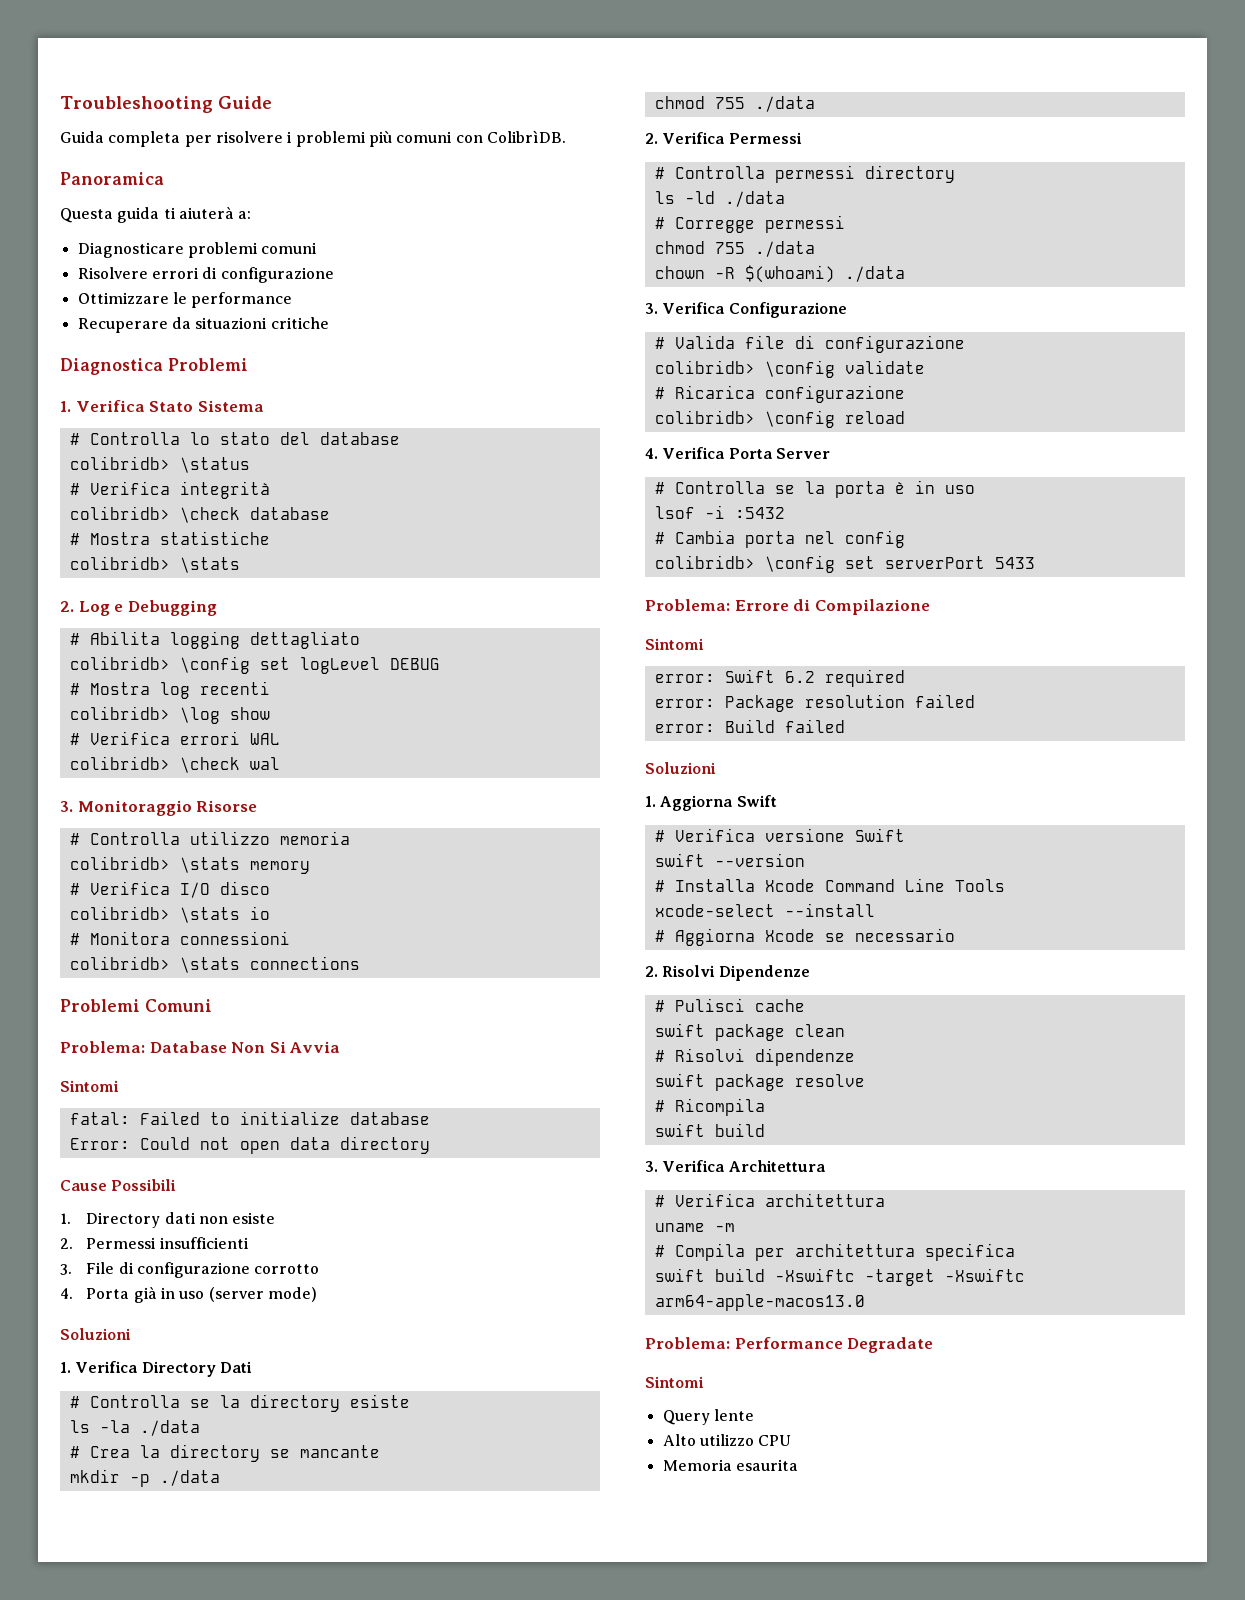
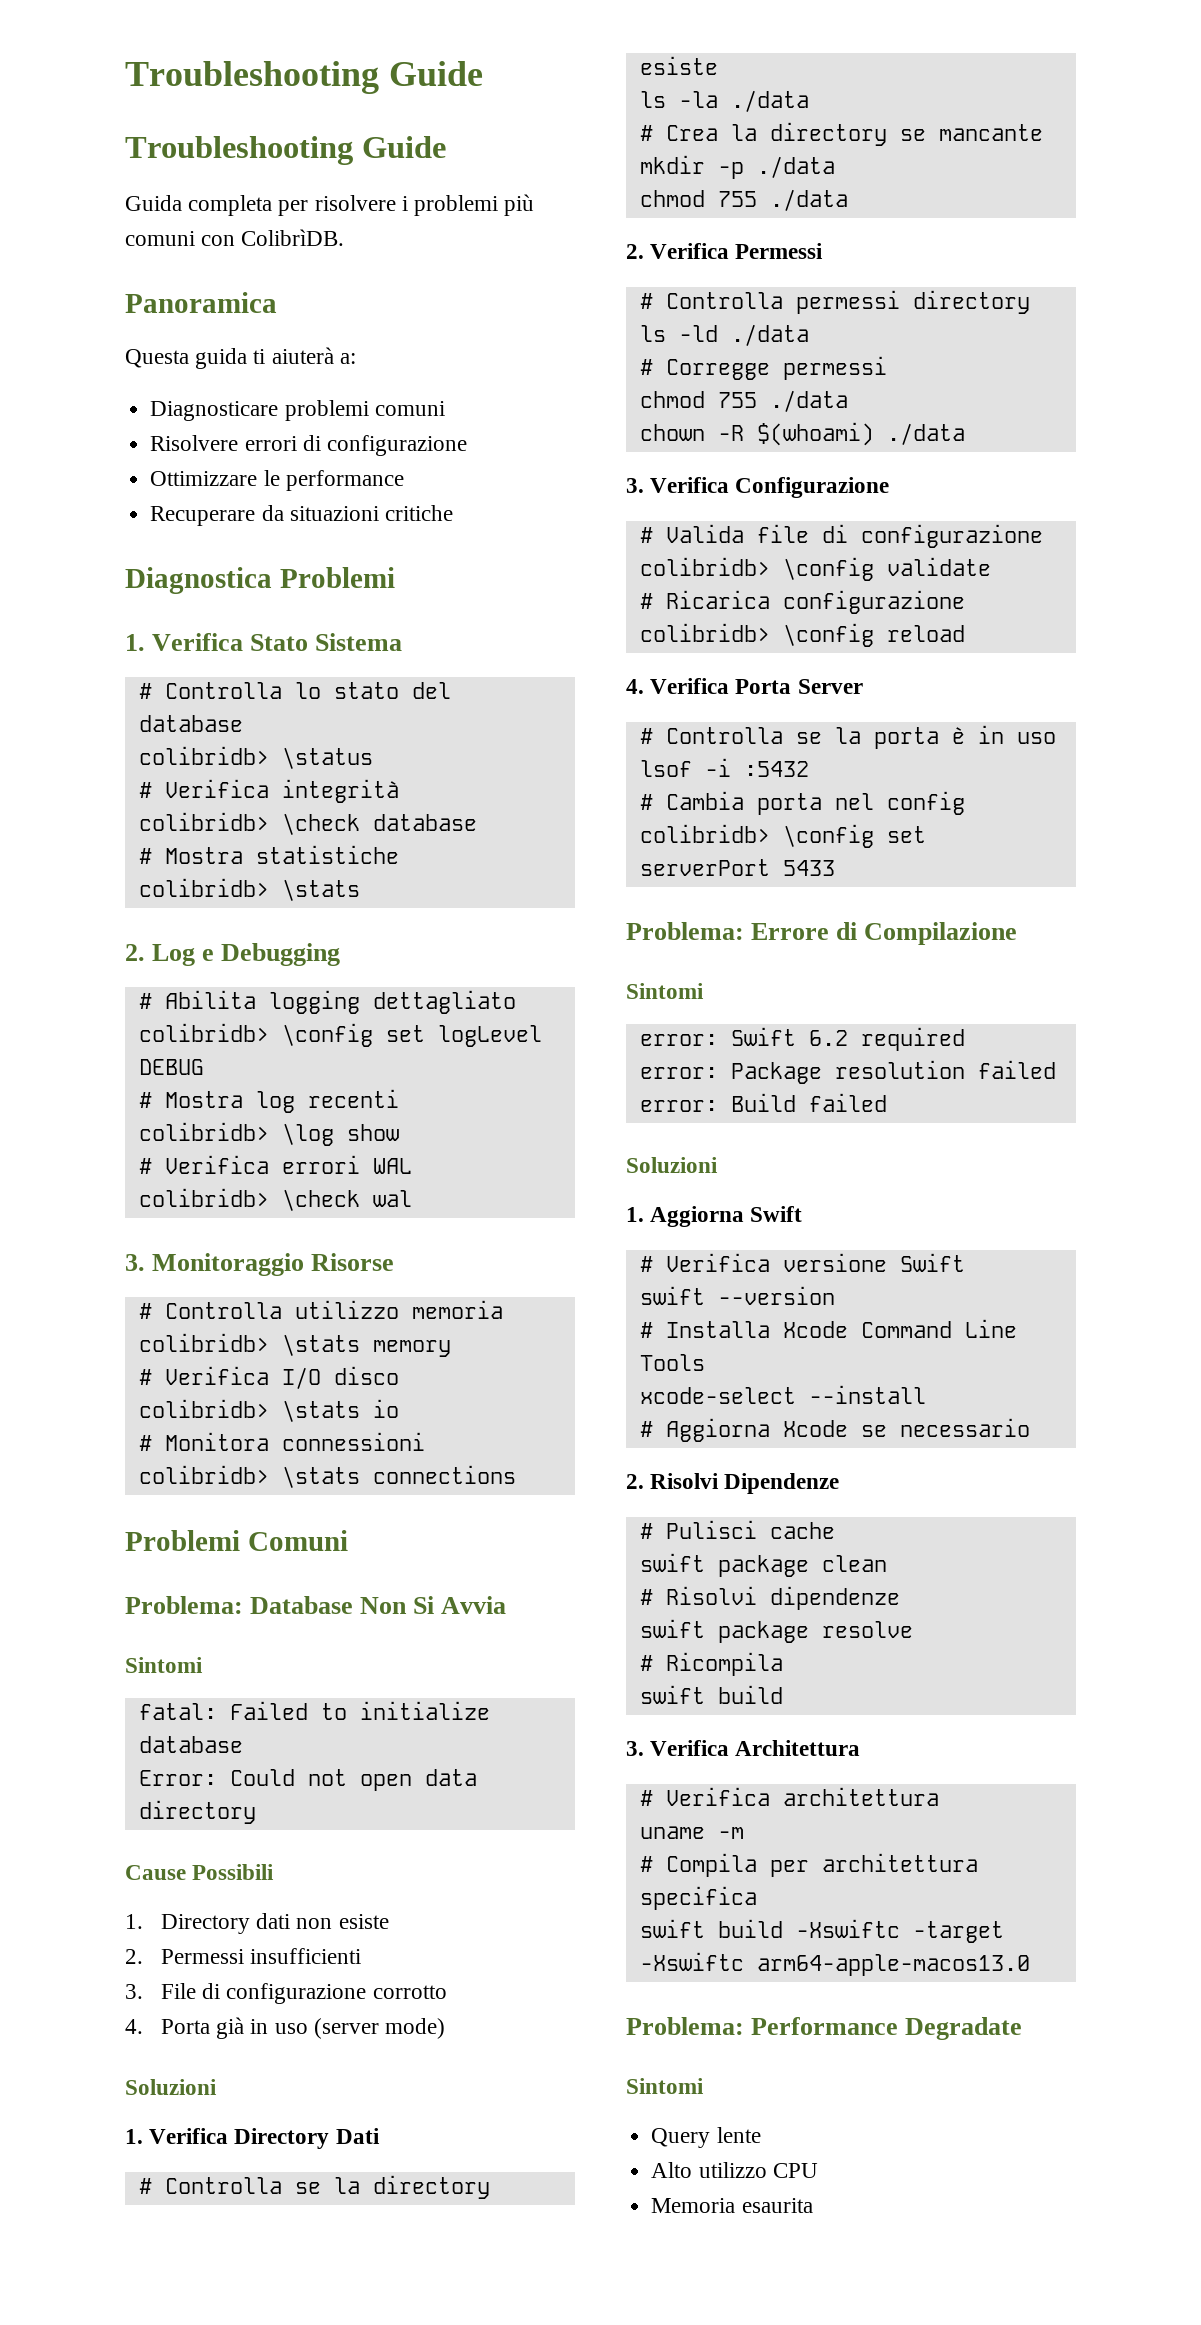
[60,96,272,113] Troubleshooting Guide -> [125,61,483,94] [125,136,446,165] Troubleshooting Guide // Troubleshooting Guide

